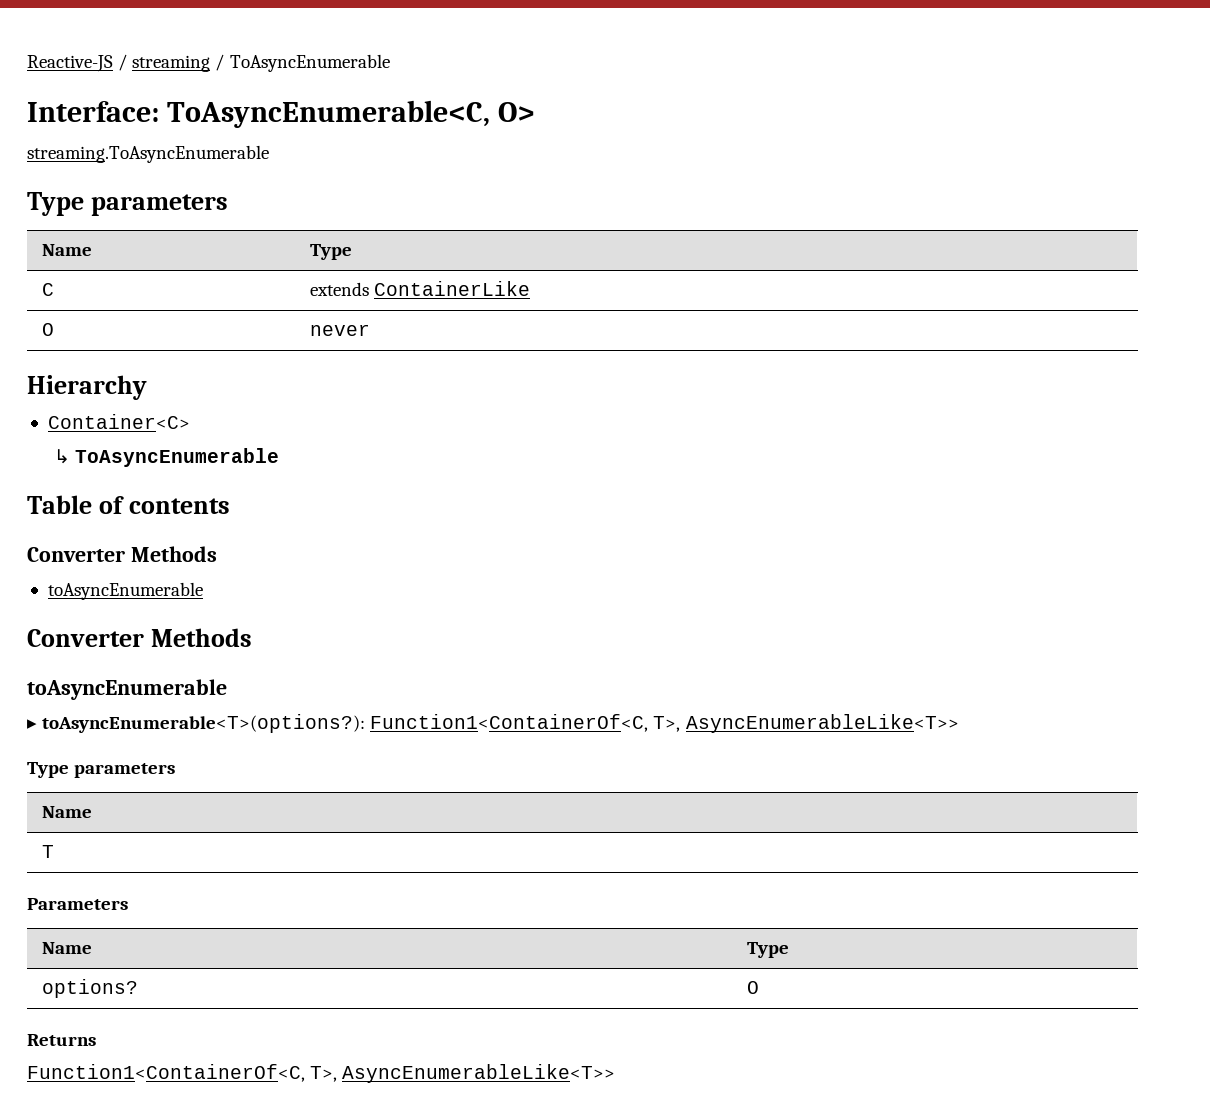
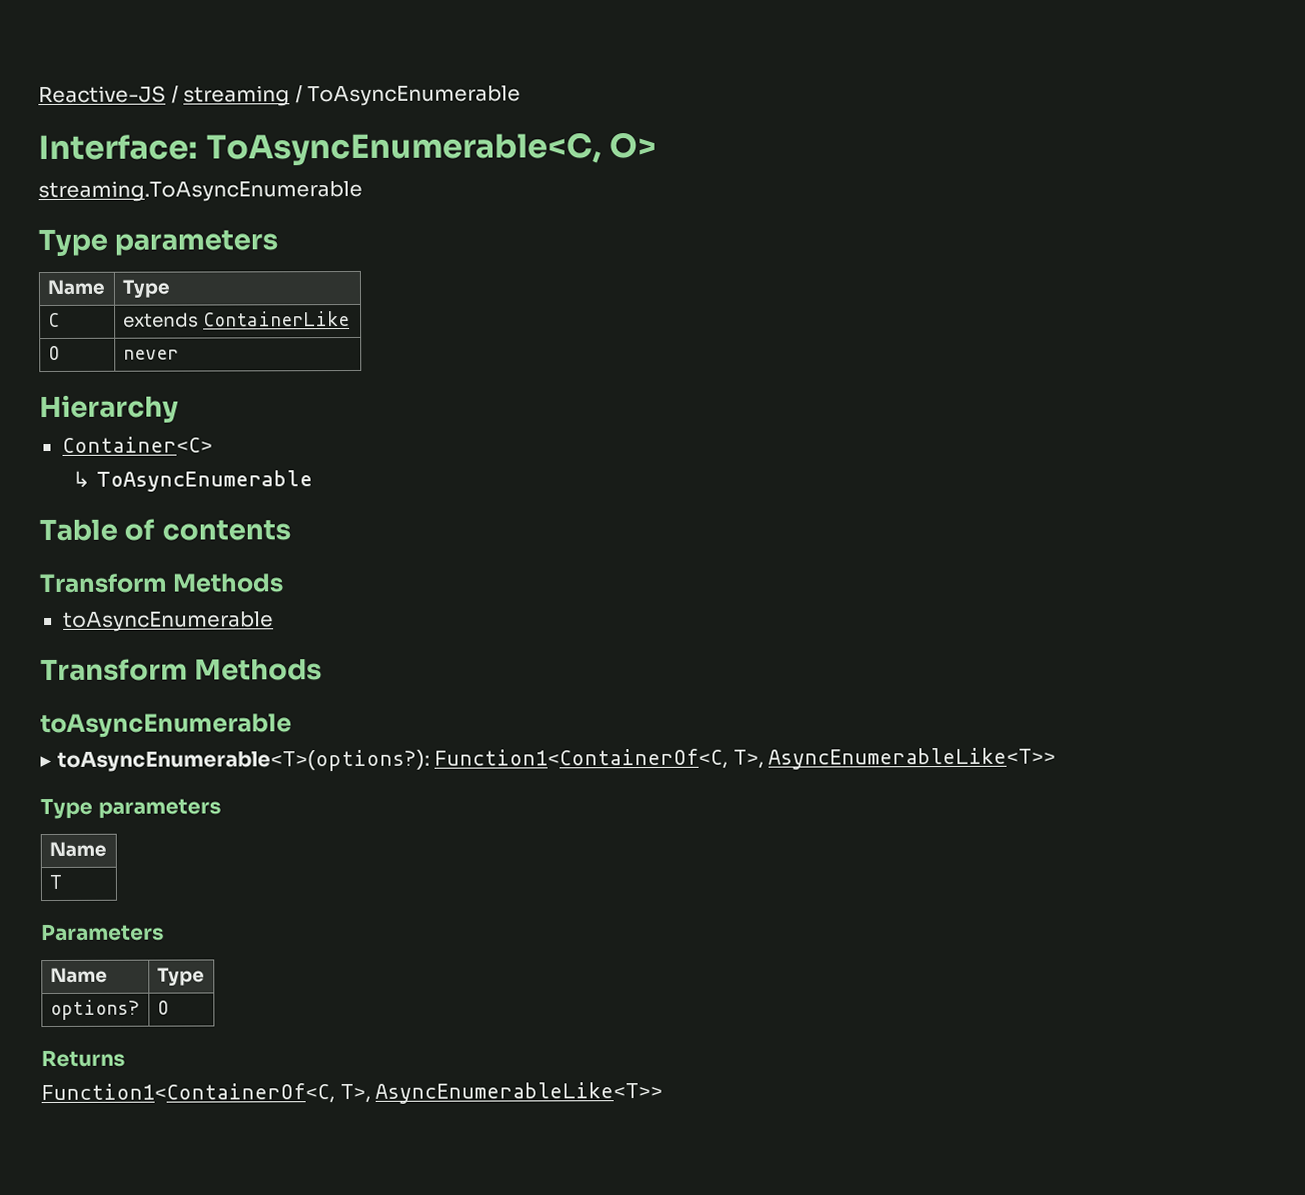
[27,546,217,562] [47,582,203,600] [27,629,144,647] Converter Methods // toAsyncEnumerable // Converter -> [39,573,284,594] [62,611,274,632] [40,658,188,682] Transform Methods // toAsyncEnumerable // Transform

